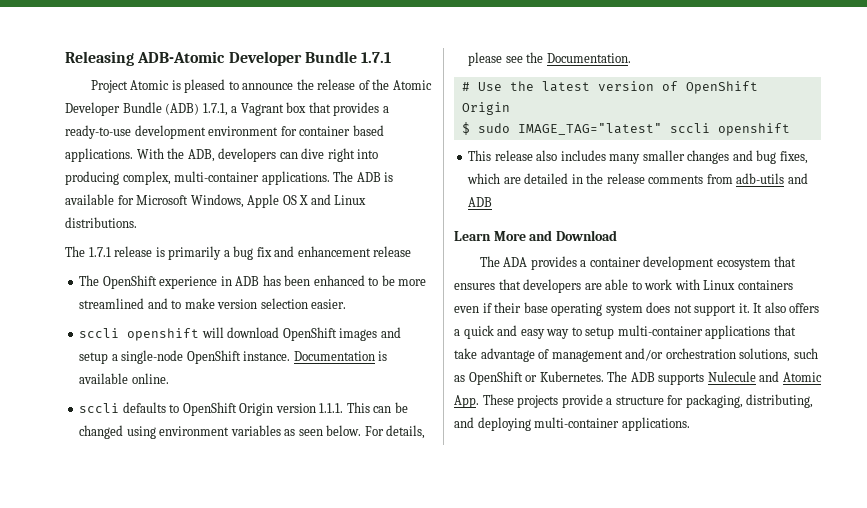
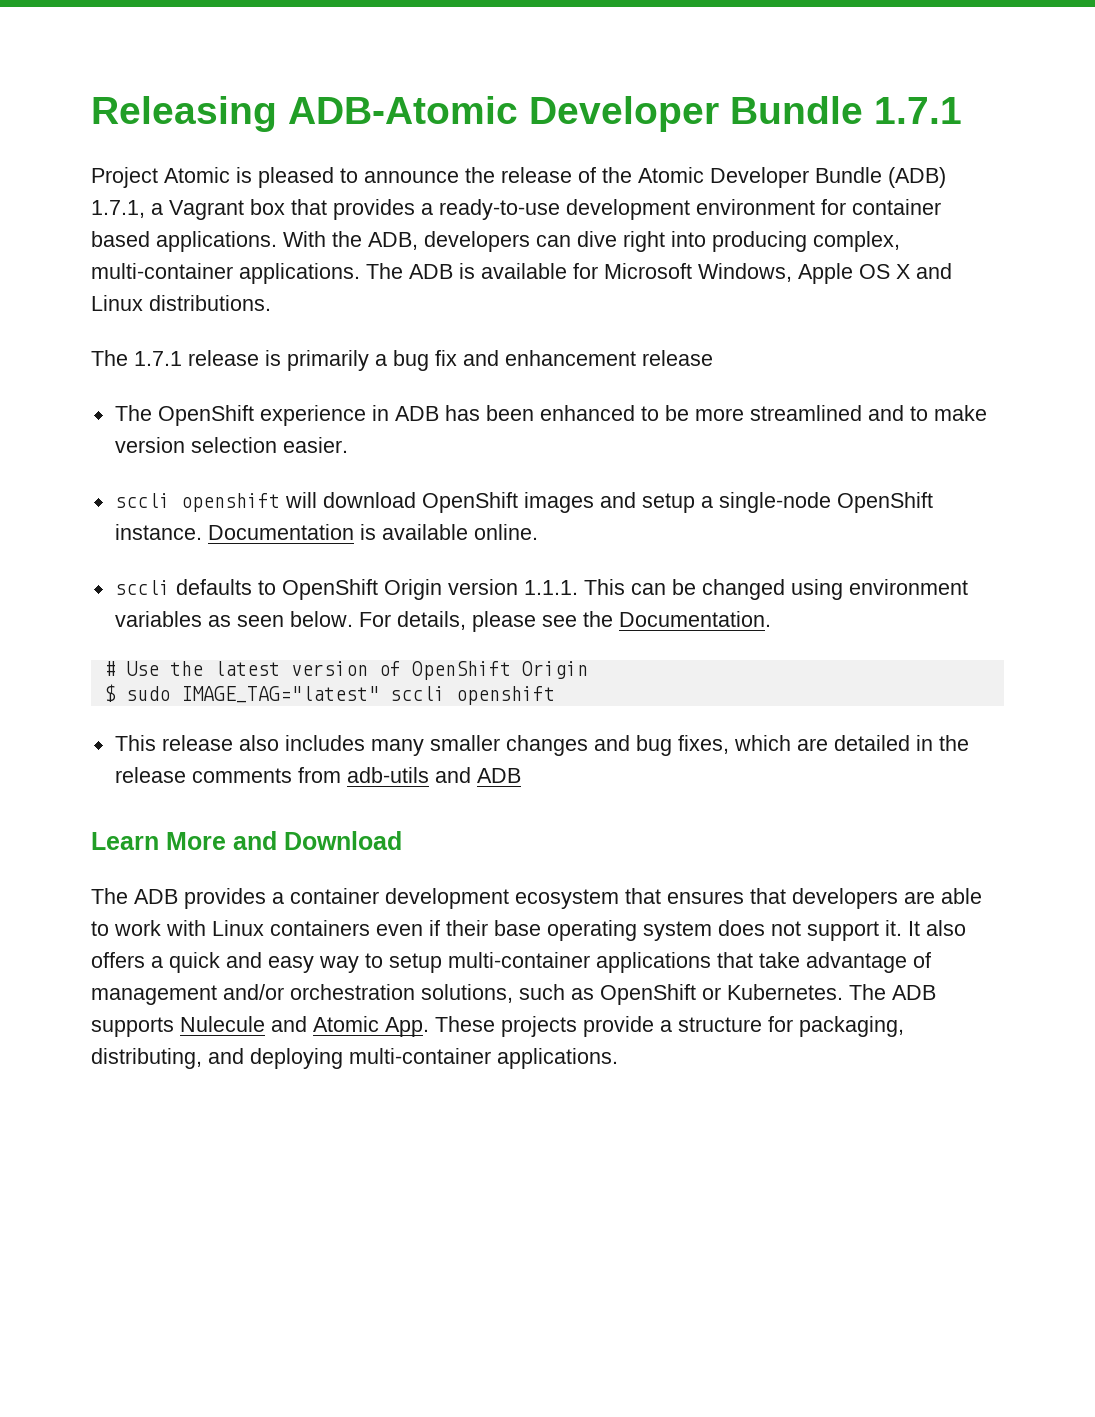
[503,257,528,267] ADA -> [134,889,178,904] ADB

